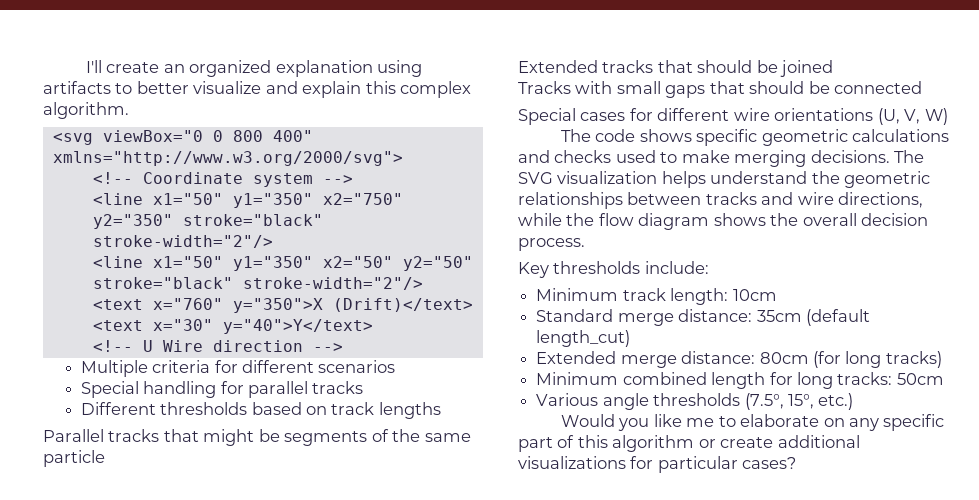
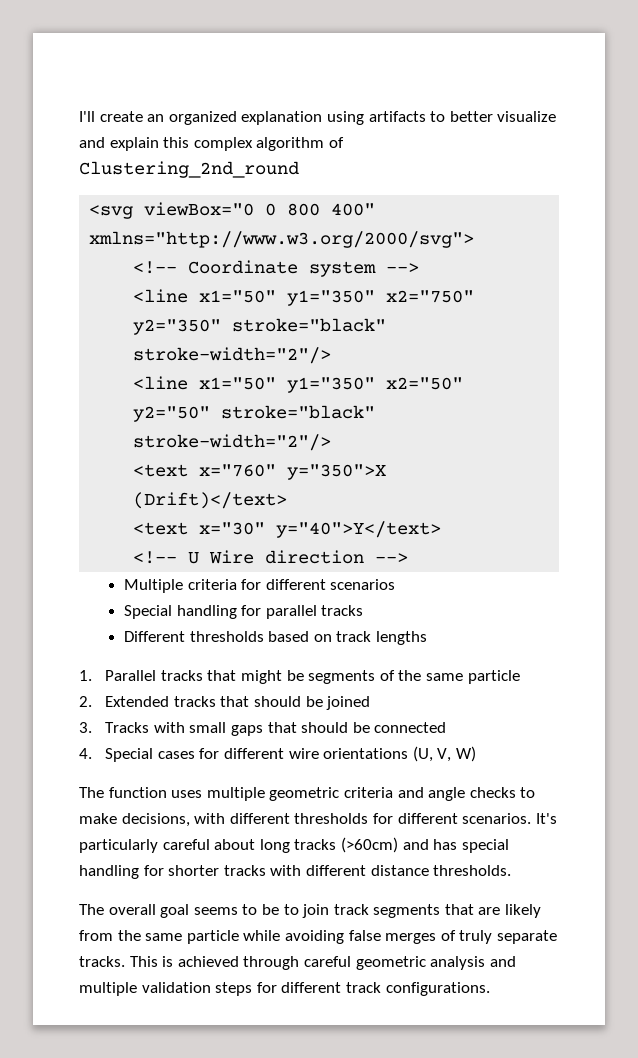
[43,102,129,119] algorithm. -> [256,137,344,151] [79,161,299,178] algorithm of Clustering_2nd_round
(441, 410) none -> [79,670,92,681] 1.
(105, 458) none -> [79,696,92,707] 2.
(834, 68) none -> [79,722,92,733] 3.
(923, 87) none -> [79,748,92,759] 4.
[595,129,950,146] [518,150,925,167] [518,171,931,188] [518,192,924,209] [518,213,929,230] [518,238,585,251] [518,261,709,278] [536,288,777,305] [536,309,870,326] [536,330,631,347] [536,351,942,368] [536,372,944,389] [536,393,854,410] [560,414,945,431] [518,435,860,452] [518,456,797,473] code shows specific geometric calculations and checks used to make merging decisions. The SVG visualization helps understand the geometric relationships between tracks and wire directions, while the flow diagram shows the overall decision process. // Key thresholds include: // Minimum track length: 10cm // Standard merge distance: 35cm (default length_cut) // Extended merge distance: 80cm (for long tracks) // Minimum combined length for long tracks: 50cm // Various angle thresholds (7.5°, 15°, etc.) // Would you like me to elaborate on any specific part of this algorithm or create additional visualizations for particular cases? -> [108,787,536,801] [79,813,557,827] [79,837,509,853] [79,865,512,879] [79,904,542,918] [79,930,557,944] [79,956,516,970] [79,982,490,996] function uses multiple geometric criteria and angle checks to make decisions, with different thresholds for different scenarios. It's particularly careful about long tracks (>60cm) and has special handling for shorter tracks with different distance thresholds. // The overall goal seems to be to join track segments that are likely from the same particle while avoiding false merges of truly separate tracks. This is achieved through careful geometric analysis and multiple validation steps for different track configurations.

